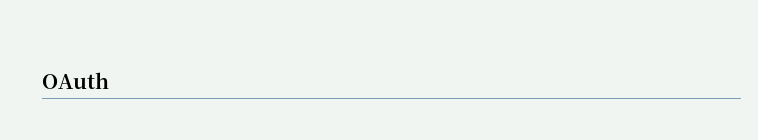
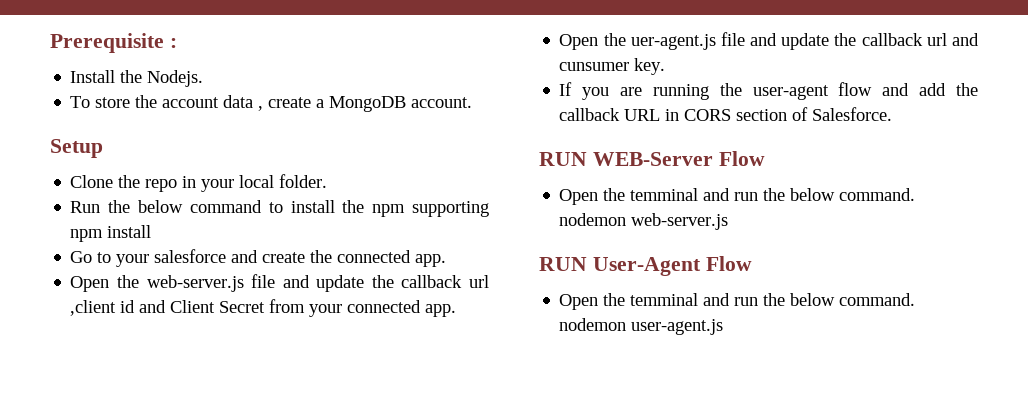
[42,72,109,89] OAuth -> [50,33,177,53] [70,70,204,87] [70,95,473,112] [50,139,103,158] [70,174,328,192] [70,200,490,217] [70,225,152,242] [70,249,447,267] [70,274,490,292] [70,299,457,317] [559,32,979,50] [559,58,666,75] [559,82,978,100] [559,107,893,121] [539,151,765,166] [559,188,916,205] [559,213,729,230] [539,256,752,276] [559,293,916,310] [559,318,724,335] Prerequisite : // Install the Nodejs. // To store the account data , create a MongoDB account. // Setup // Clone the repo in your local folder. // Run the below command to install the npm supporting npm install // Go to your salesforce and create the connected app. // Open the web-server.js file and update the callback url ,client id and Client Secret from your connected app. // Open the uer-agent.js file and update the callback url and cunsumer key. // If you are running the user-agent flow and add the callback URL in CORS section of Salesforce. // RUN WEB-Server Flow // Open the temminal and run the below command. nodemon web-server.js // RUN User-Agent Flow // Open the temminal and run the below command. nodemon user-agent.js

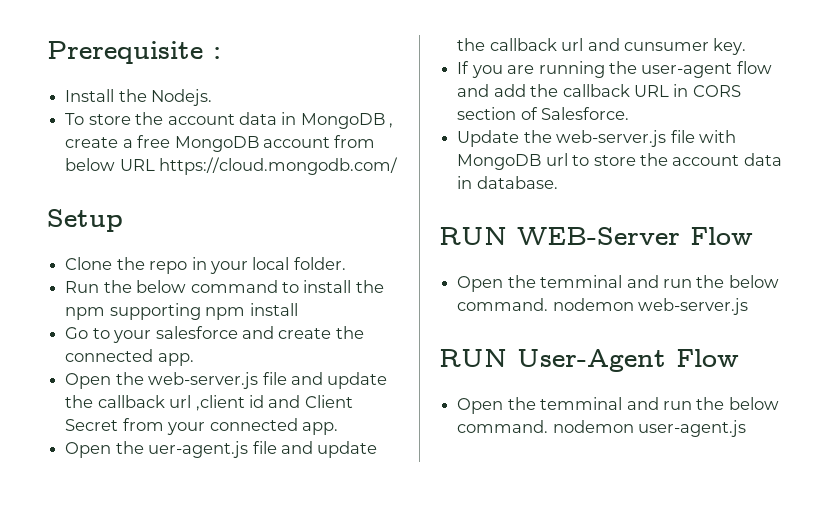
(254, 101) none -> [281,112,385,129] in MongoDB
[329,96,473,112] MongoDB account. -> [137,135,376,152] [65,157,399,175] free MongoDB account from below URL https://cloud.mongodb.com/
(893, 114) none -> [457,130,736,147] [457,153,782,170] [457,176,558,189] // Update the web-server.js file with MongoDB url to store the account data in database.

